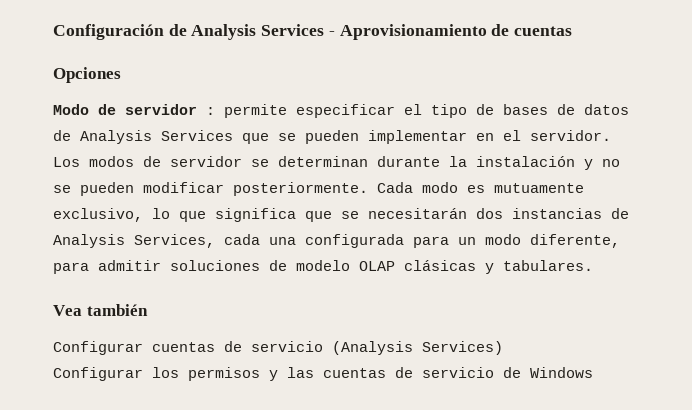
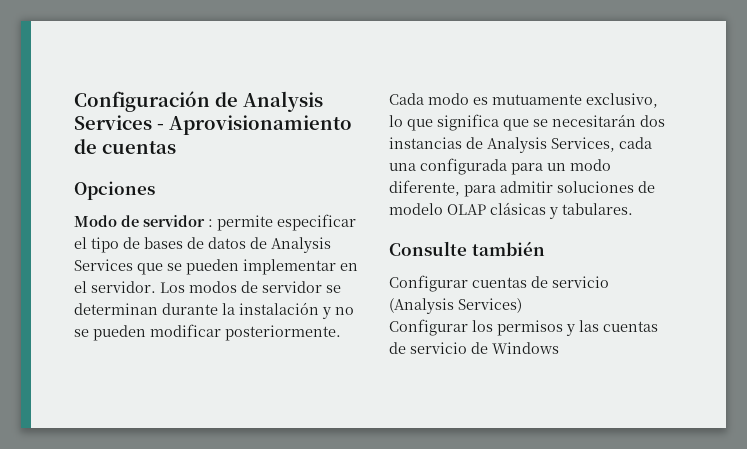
[53,305,82,316] Vea -> [389,241,467,256] Consulte

